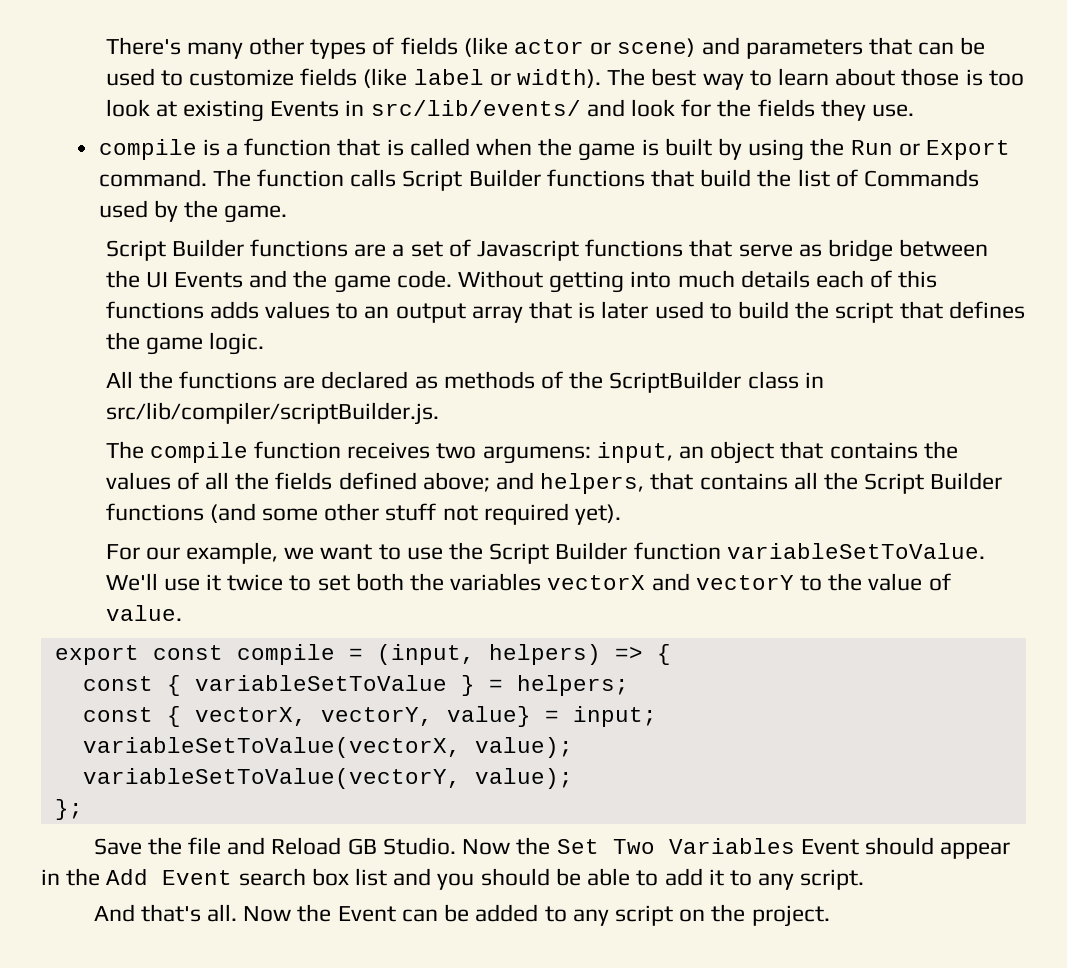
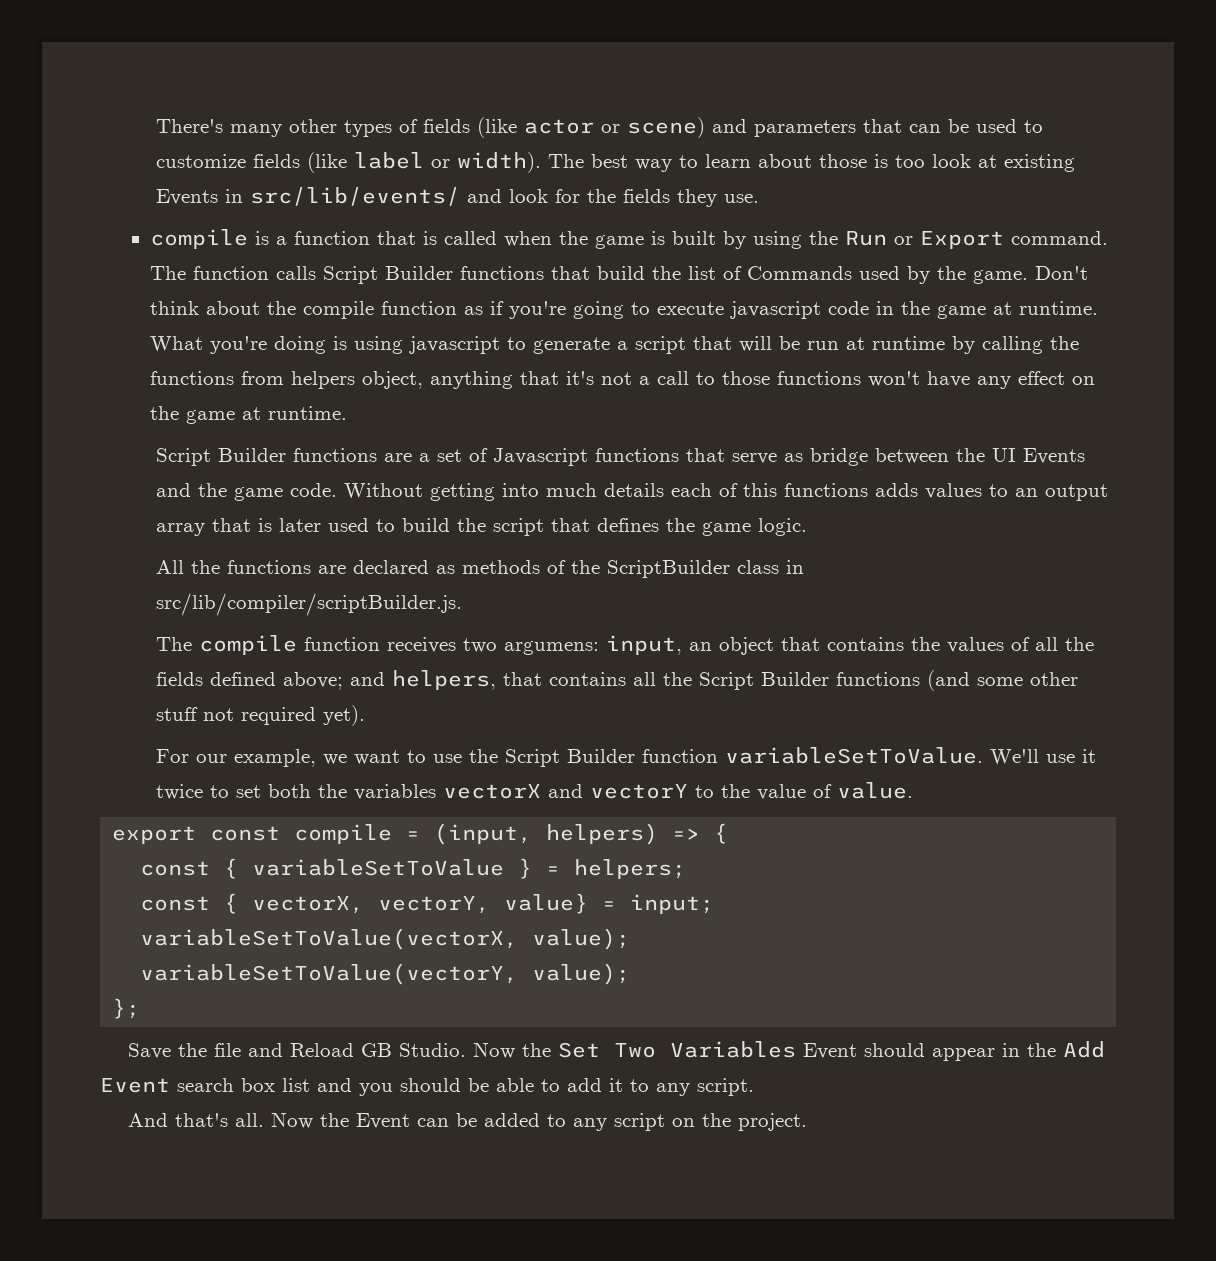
(288, 214) none -> [1035,266,1089,280] [150,301,1099,319] [150,336,1080,354] [150,371,1096,389] [150,406,348,424] Don't think about the compile function as if you're going to execute javascript code in the game at runtime. What you're doing is using javascript to generate a script that will be run at runtime by calling the functions from helpers object, anything that it's not a call to those functions won't have any effect on the game at runtime.

